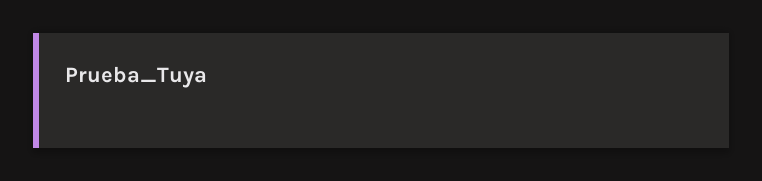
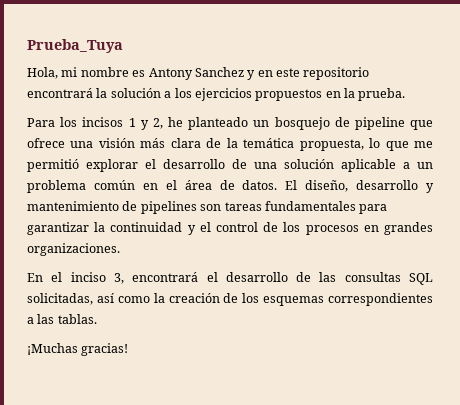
(207, 77) none -> [27,67,370,80] [27,88,406,101] [27,117,434,130] [27,138,433,151] [27,159,433,172] [27,180,434,193] [27,201,388,214] [27,222,433,235] [27,243,120,256] [27,272,434,285] [27,293,433,306] [27,314,97,324] [27,343,129,356] // Hola, mi nombre es Antony Sanchez y en este repositorio encontrará la solución a los ejercicios propuestos en la prueba. // Para los incisos 1 y 2, he planteado un bosquejo de pipeline que ofrece una visión más clara de la temática propuesta, lo que me permitió explorar el desarrollo de una solución aplicable a un problema común en el área de datos. El diseño, desarrollo y mantenimiento de pipelines son tareas fundamentales para garantizar la continuidad y el control de los procesos en grandes organizaciones. // En el inciso 3, encontrará el desarrollo de las consultas SQL solicitadas, así como la creación de los esquemas correspondientes a las tablas. // ¡Muchas gracias!

